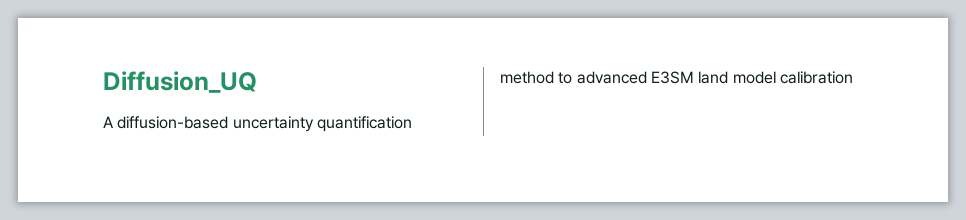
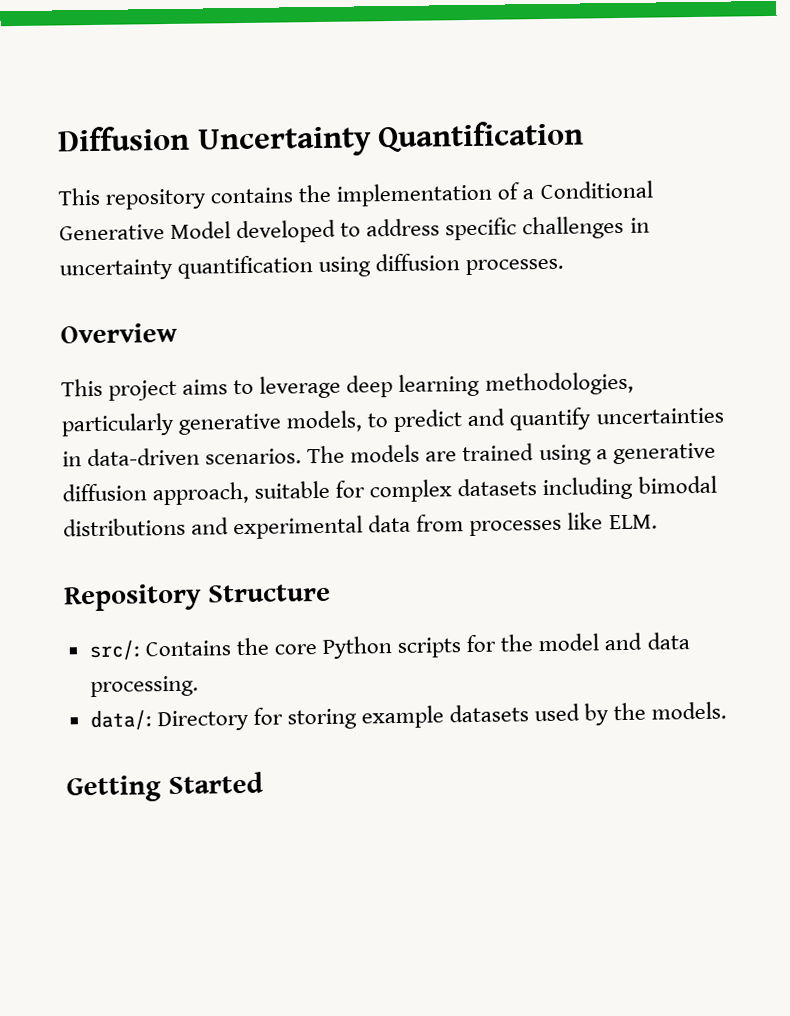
[103,71,257,93] [103,116,412,132] [500,71,853,84] Diffusion_UQ // A diffusion-based uncertainty quantification method to advanced E3SM land model calibration -> [57,120,585,158] [58,180,653,210] [59,215,650,244] [59,253,565,281] [60,322,178,344] [61,371,634,401] [61,407,724,437] [62,442,716,467] [62,475,717,506] [63,512,658,540] [63,583,331,612] [88,632,690,661] [89,675,199,698] [89,701,728,732] [66,771,264,803] Diffusion Uncertainty Quantification // This repository contains the implementation of a Conditional Generative Model developed to address specific challenges in uncertainty quantification using diffusion processes. // Overview // This project aims to leverage deep learning methodologies, particularly generative models, to predict and quantify uncertainties in data-driven scenarios. The models are trained using a generative diffusion approach, suitable for complex datasets including bimodal distributions and experimental data from processes like ELM. // Repository Structure // src/: Contains the core Python scripts for the model and data processing. // data/: Directory for storing example datasets used by the models. // Getting Started

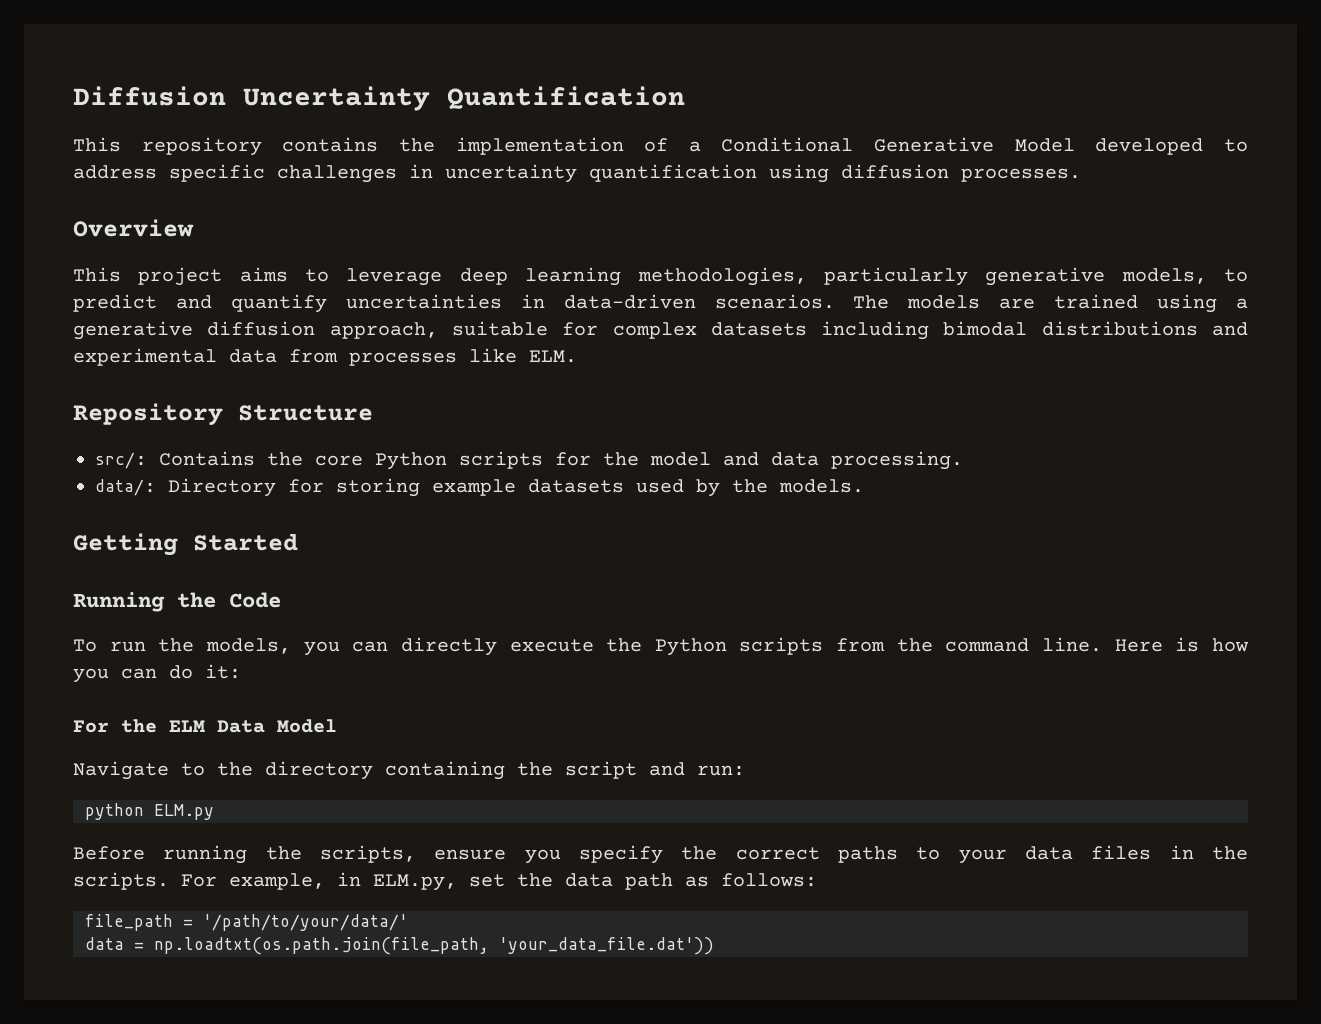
(264, 783) none -> [73,592,281,612] [73,637,1250,656] [73,664,241,683] [73,719,337,733] [73,761,745,780] [85,803,214,820] [73,845,1248,864] [73,872,817,891] [85,914,408,931] [85,937,714,955] // Running the Code // To run the models, you can directly execute the Python scripts from the command line. Here is how you can do it: // For the ELM Data Model // Navigate to the directory containing the script and run: // python ELM.py // Before running the scripts, ensure you specify the correct paths to your data files in the scripts. For example, in ELM.py, set the data path as follows: // file_path = '/path/to/your/data/' // data = np.loadtxt(os.path.join(file_path, 'your_data_file.dat'))

